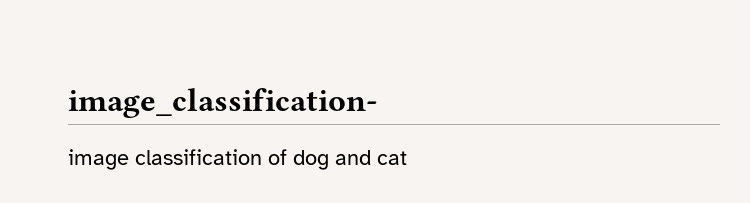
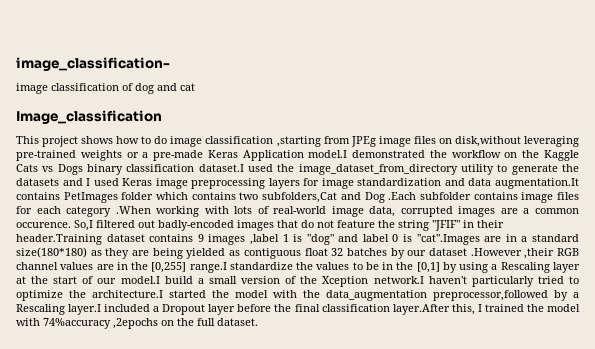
(407, 158) none -> [16,110,162,124] [16,136,579,147] [16,150,579,161] [16,164,579,175] [16,178,579,189] [16,192,579,203] [16,206,580,217] [16,220,504,231] [16,234,579,245] [16,247,579,259] [16,262,580,273] [16,276,580,287] [16,290,579,301] [16,304,580,315] [16,318,258,329] // Image_classification // This project shows how to do image classification ,starting from JPEg image files on disk,without leveraging pre-trained weights or a pre-made Keras Application model.I demonstrated the workflow on the Kaggle Cats vs Dogs binary classification dataset.I used the image_dataset_from_directory utility to generate the datasets and I used Keras image preprocessing layers for image standardization and data augmentation.It contains PetImages folder which contains two subfolders,Cat and Dog .Each subfolder contains image files for each category .When working with lots of real-world image data, corrupted images are a common occurence. So,I filtered out badly-encoded images that do not feature the string "JFIF" in their header.Training dataset contains 9 images ,label 1 is "dog" and label 0 is "cat".Images are in a standard size(180*180) as they are being yielded as contiguous float 32 batches by our dataset .However ,their RGB channel values are in the [0,255] range.I standardize the values to be in the [0,1] by using a Rescaling layer at the start of our model.I build a small version of the Xception network.I haven't particularly tried to optimize the architecture.I started the model with the data_augmentation preprocessor,followed by a Rescaling layer.I included a Dropout layer before the final classification layer.After this, I trained the model with 74%accuracy ,2epochs on the full dataset.

